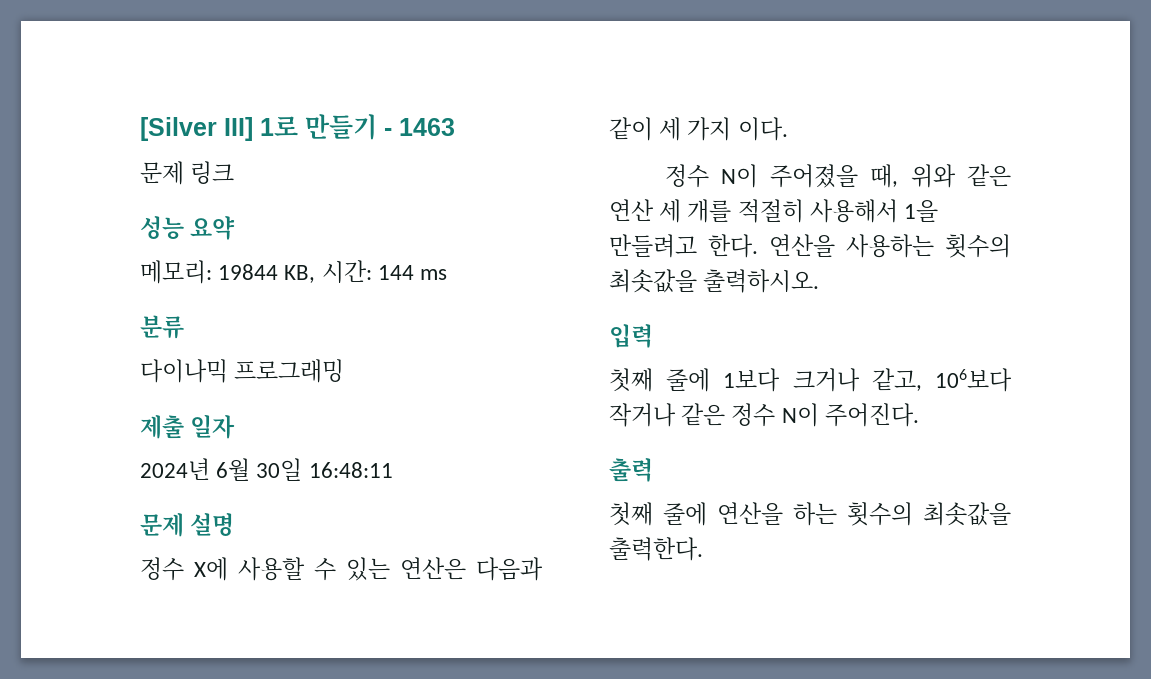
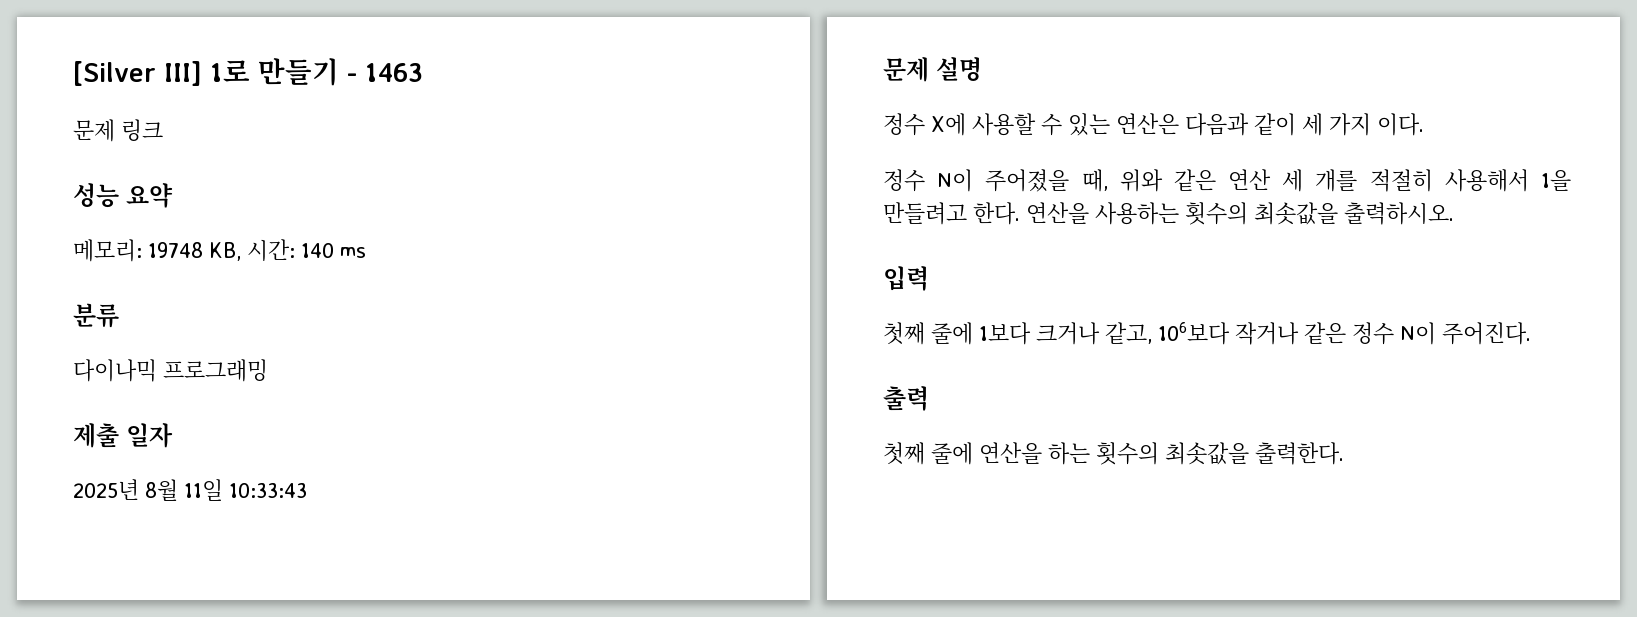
[218,264,279,280] 19844 -> [148,242,203,258] 19748
[377,265,414,280] 144 -> [301,243,334,258] 140
[140,458,393,481] 2024년 6월 30일 16:48:11 -> [73,479,307,501] 2025년 8월 11일 10:33:43

